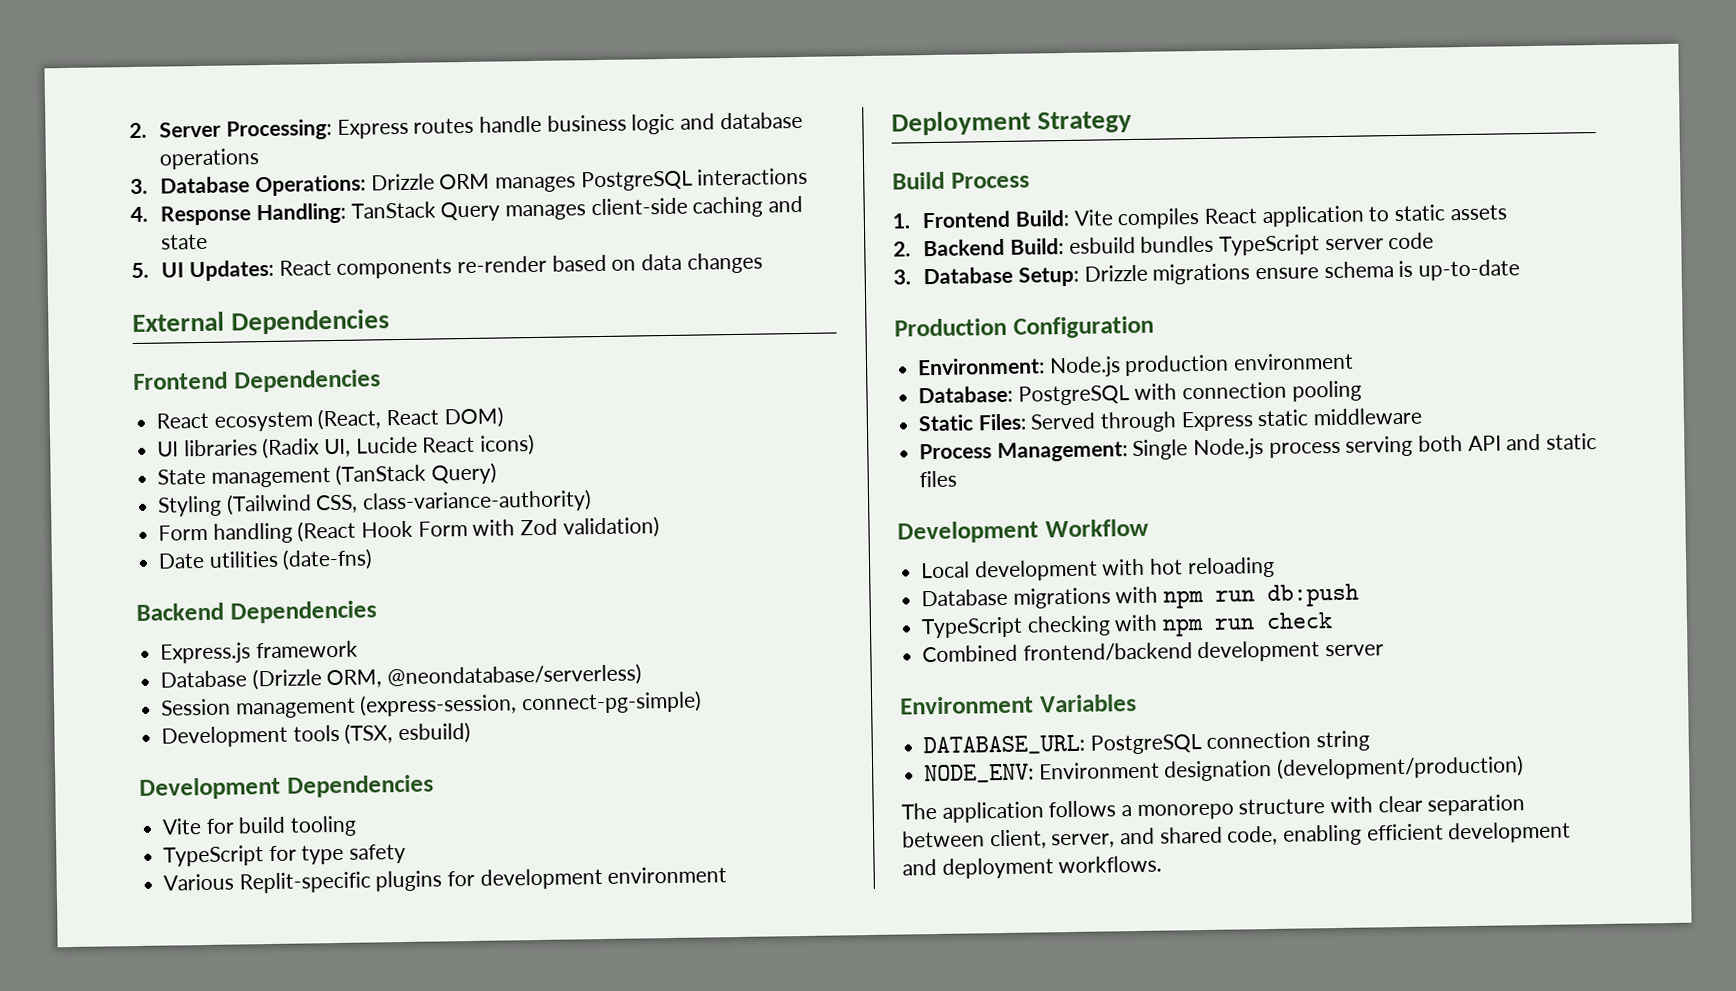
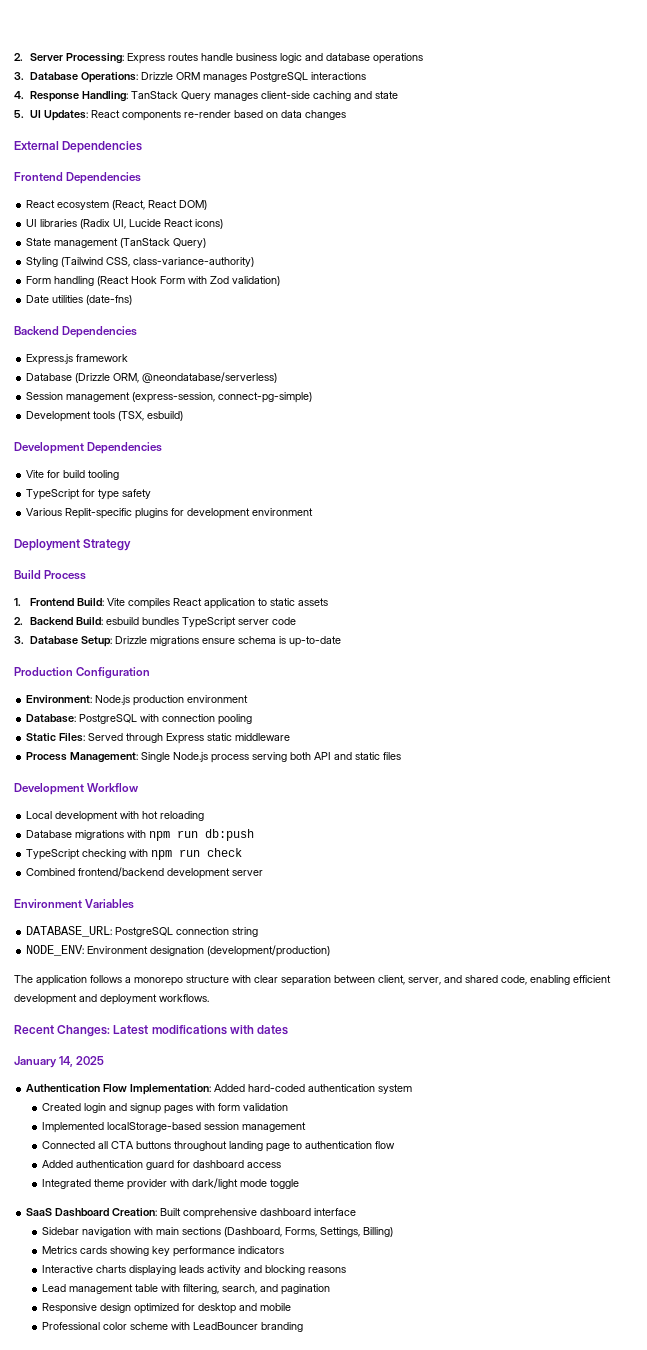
(1163, 864) none -> [14,1025,289,1037] [14,1056,105,1068] [26,1084,413,1095] [42,1103,289,1114] [42,1122,307,1133] [42,1141,396,1152] [42,1160,282,1170] [42,1178,300,1190] [26,1208,357,1219] [42,1227,394,1237] [42,1246,285,1257] [42,1265,347,1276] [42,1284,331,1295] [42,1303,292,1314] [42,1322,304,1332] // Recent Changes: Latest modifications with dates // January 14, 2025 // Authentication Flow Implementation: Added hard-coded authentication system // Created login and signup pages with form validation // Implemented localStorage-based session management // Connected all CTA buttons throughout landing page to authentication flow // Added authentication guard for dashboard access // Integrated theme provider with dark/light mode toggle // SaaS Dashboard Creation: Built comprehensive dashboard interface // Sidebar navigation with main sections (Dashboard, Forms, Settings, Billing) // Metrics cards showing key performance indicators // Interactive charts displaying leads activity and blocking reasons // Lead management table with filtering, search, and pagination // Responsive design optimized for desktop and mobile // Professional color scheme with LeadBouncer branding

